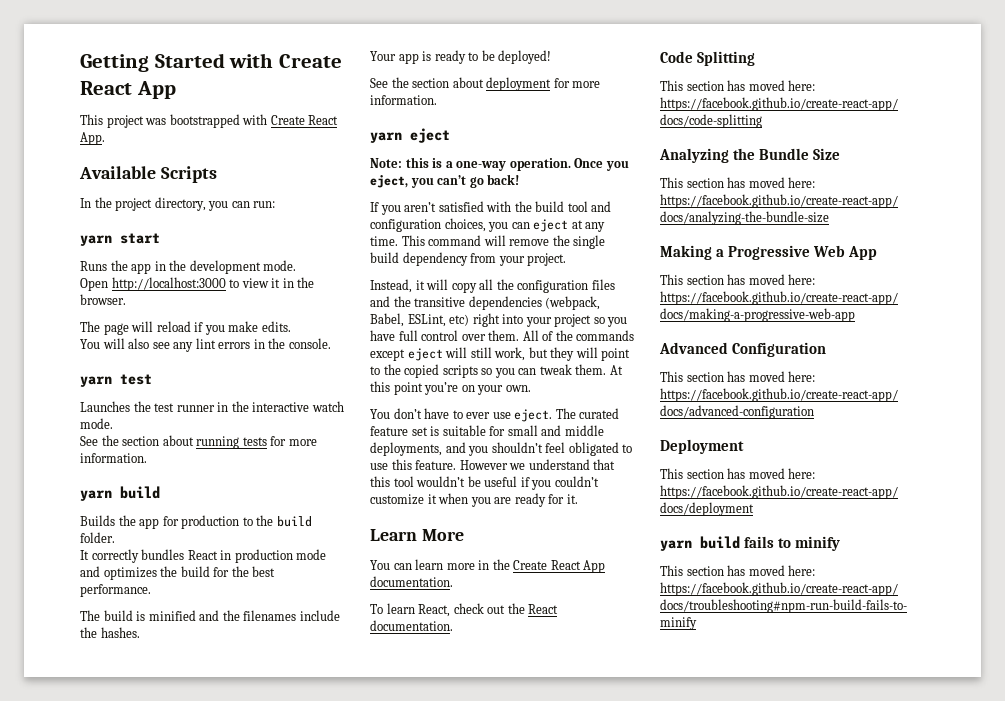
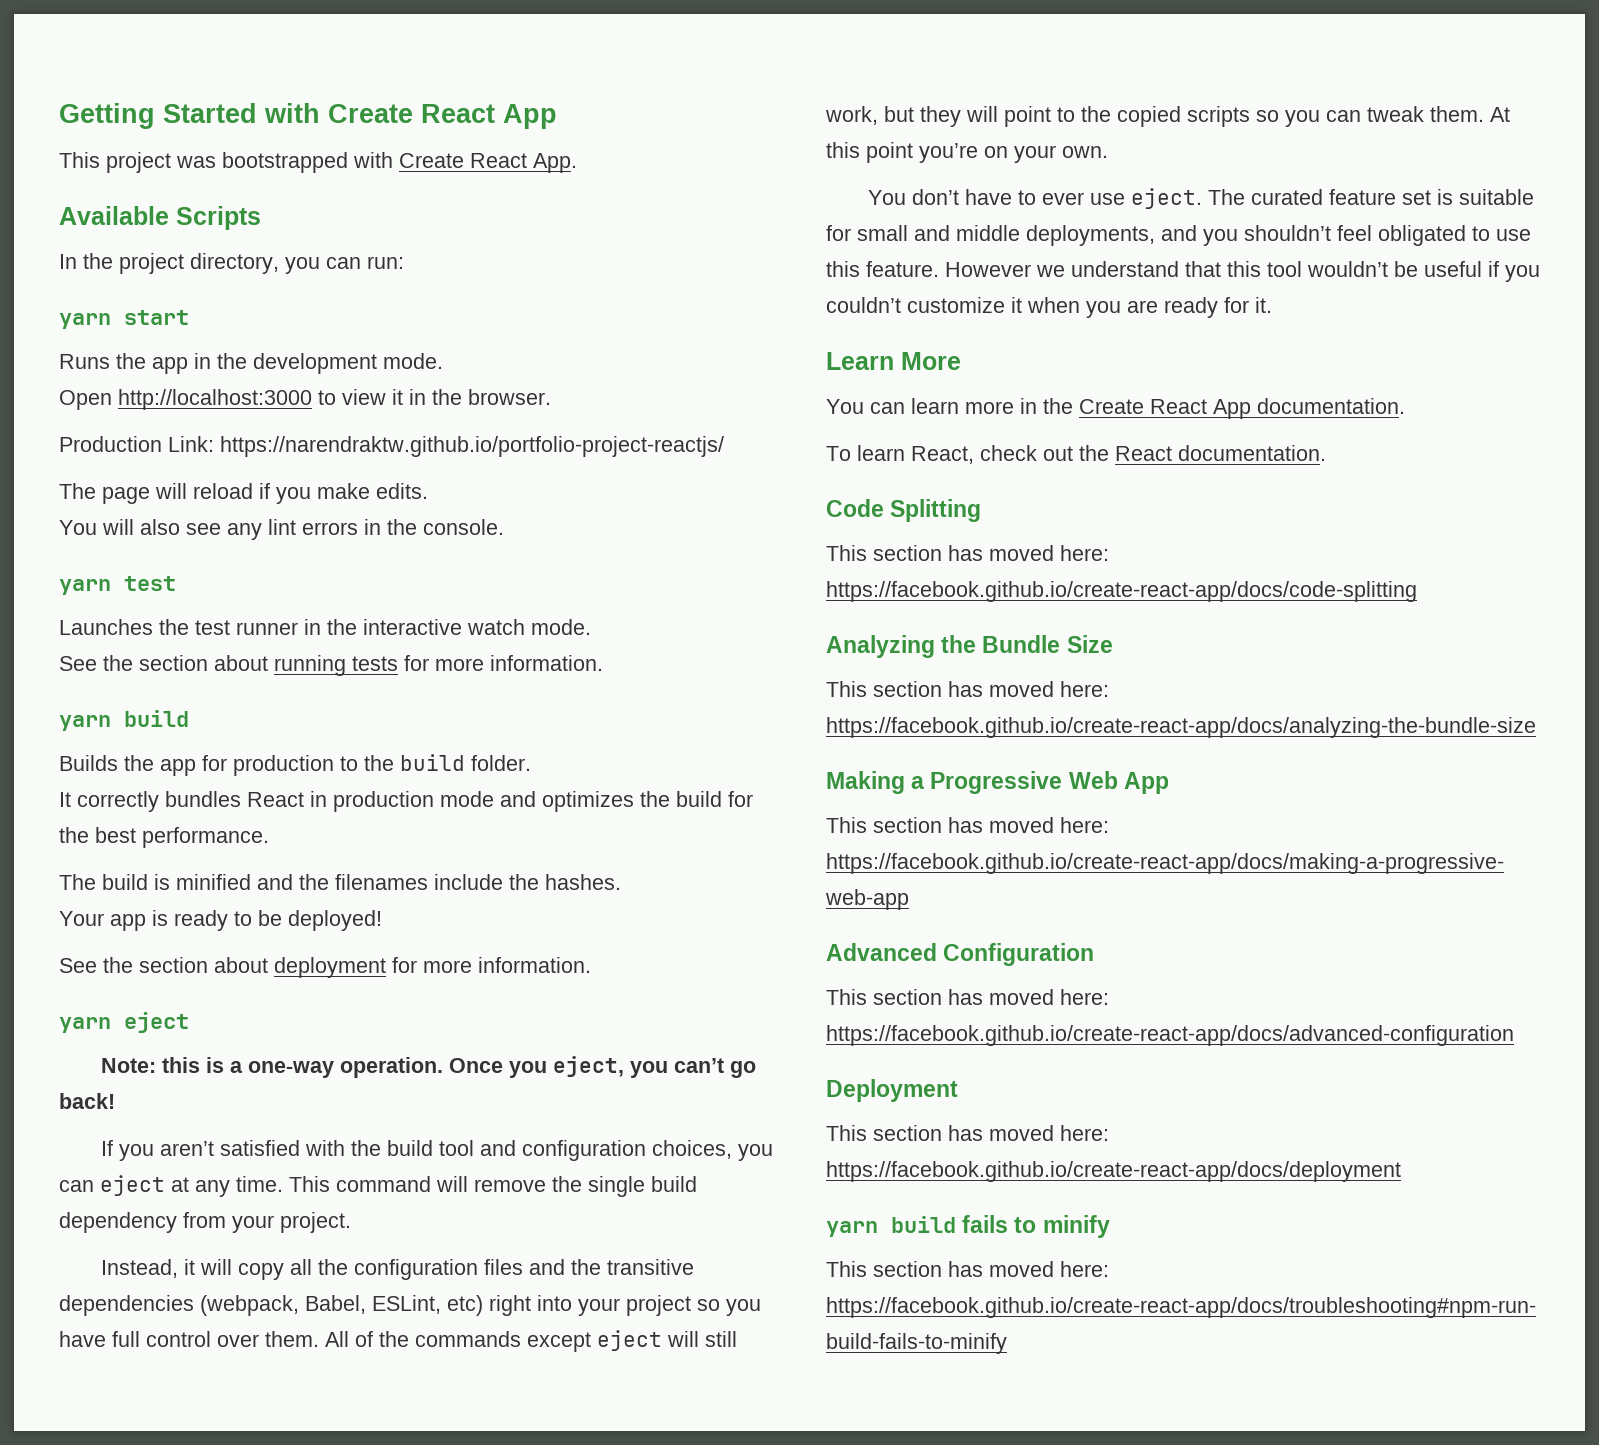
(126, 299) none -> [59,436,724,457] // Production Link: https://narendraktw.github.io/portfolio-project-reactjs/

